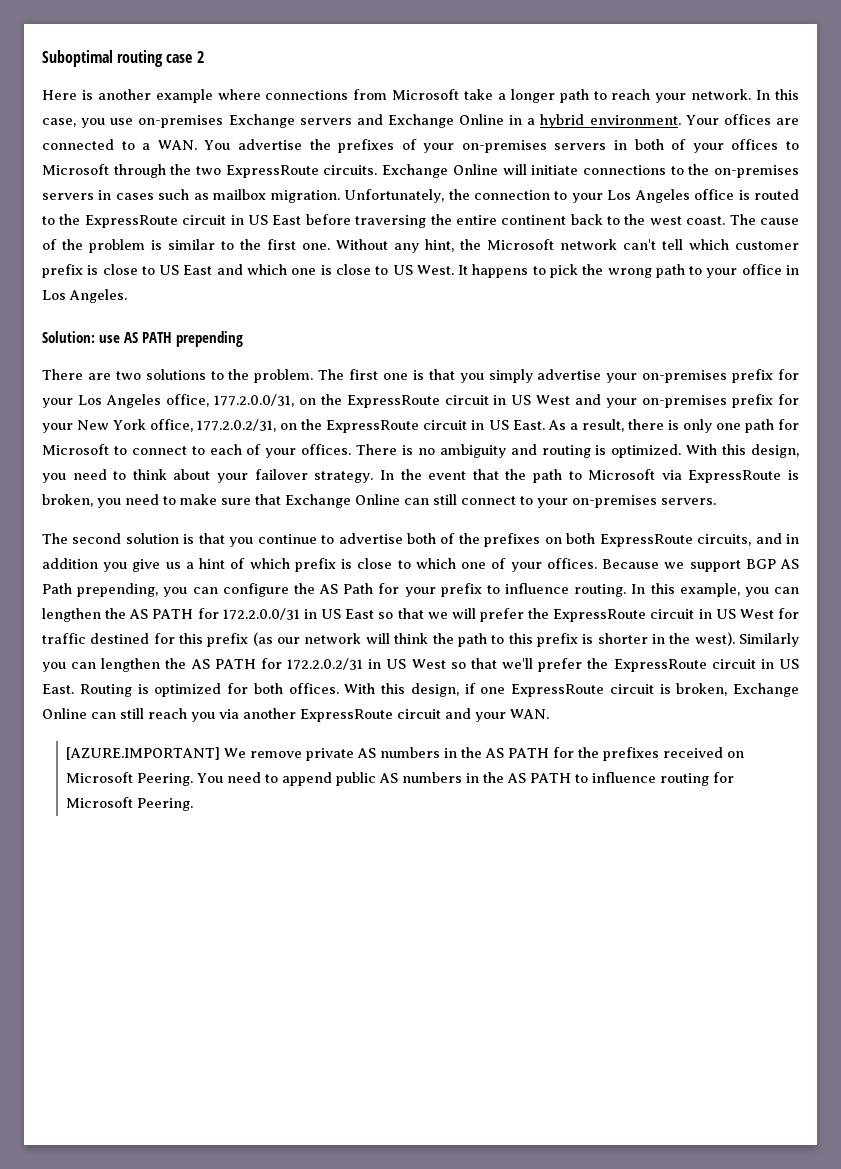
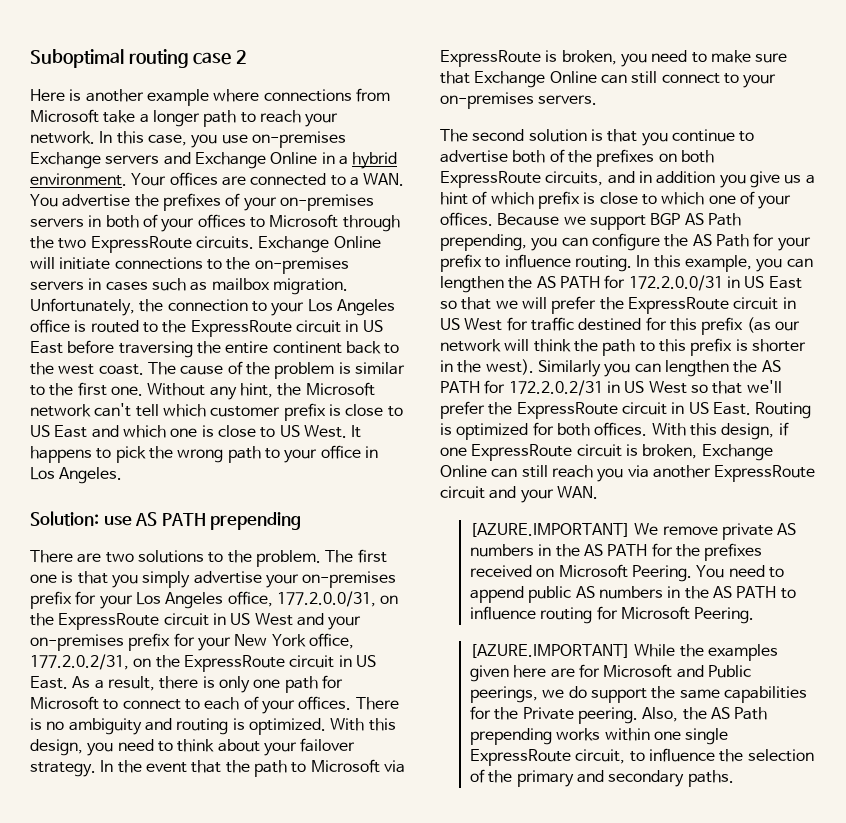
(193, 804) none -> [470,644,779,661] [470,664,752,682] [470,686,808,703] [470,706,768,724] [470,728,729,745] [470,748,814,766] [470,769,734,787] // [AZURE.IMPORTANT] While the examples given here are for Microsoft and Public peerings, we do support the same capabilities for the Private peering. Also, the AS Path prepending works within one single ExpressRoute circuit, to influence the selection of the primary and secondary paths.

